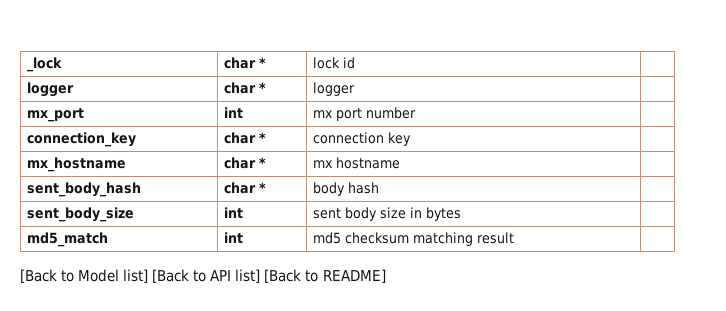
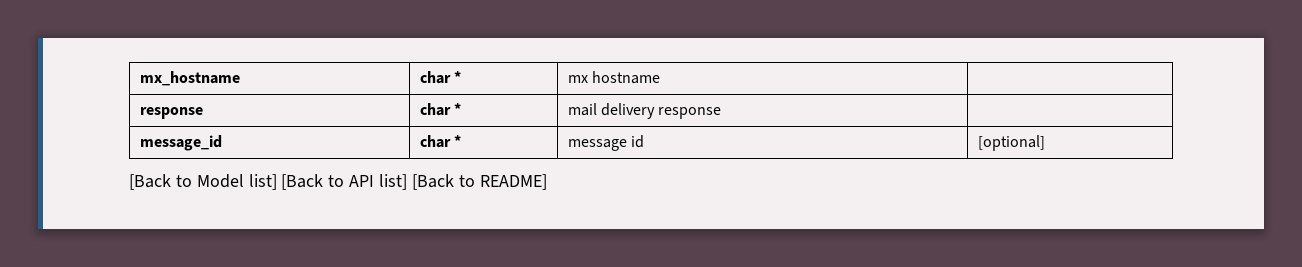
[27,57,63,72] [224,57,267,69] [313,57,356,69] [27,82,75,97] [224,82,267,94] [313,82,356,96] [27,108,85,122] [224,107,244,118] [313,107,417,121] [27,132,137,147] [224,132,267,144] [313,132,412,146] _lock | char * | lock id | // logger | char * | logger | // mx_port | int | mx port number | // connection_key | char * | connection key | // -> (139, 78) none
[27,182,142,197] [224,182,267,194] [313,182,380,196] [27,207,135,222] [224,207,244,218] [313,207,462,221] [27,232,109,247] [224,232,244,243] [313,232,515,246] sent_body_hash | char * | body hash | // sent_body_size | int | sent body size in bytes | // md5_match | int | md5 checksum matching result | -> [139,107,203,119] [419,103,461,116] [567,103,722,119] [139,135,222,151] [419,135,461,148] [567,135,644,151] [977,135,1045,151] response | char * | mail delivery response | // message_id | char * | message id | [optional]

